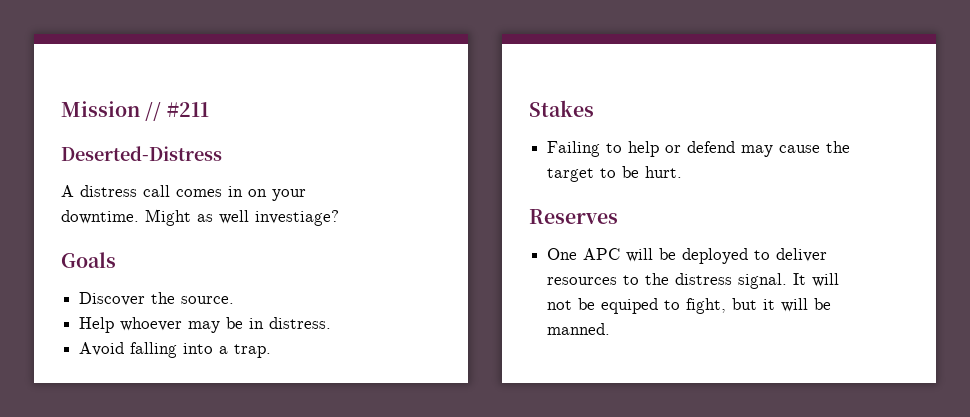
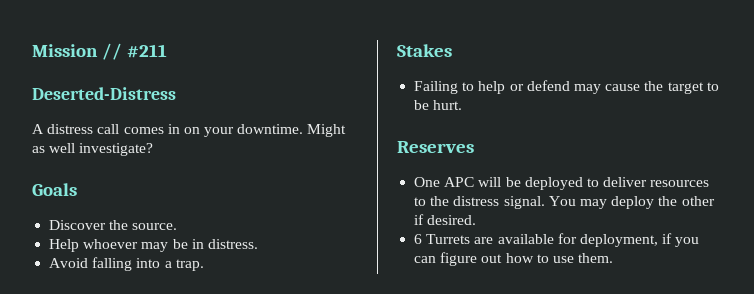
[255,210,339,226] investiage? -> [79,143,154,156] investigate?
[793,273,840,287] [547,298,832,314] [547,323,611,335] It will not be equiped to fight, but it will be manned. -> [548,196,715,209] [414,214,477,225] [414,233,700,247] [414,252,614,266] You may deploy the other if desired. // 6 Turrets are available for deployment, if you can figure out how to use them.

